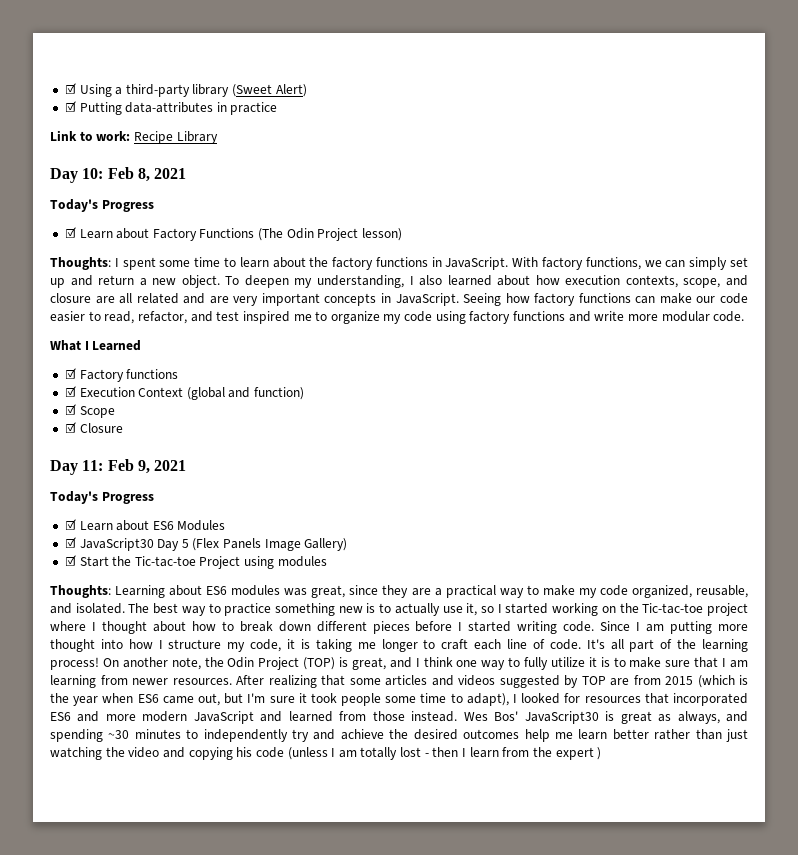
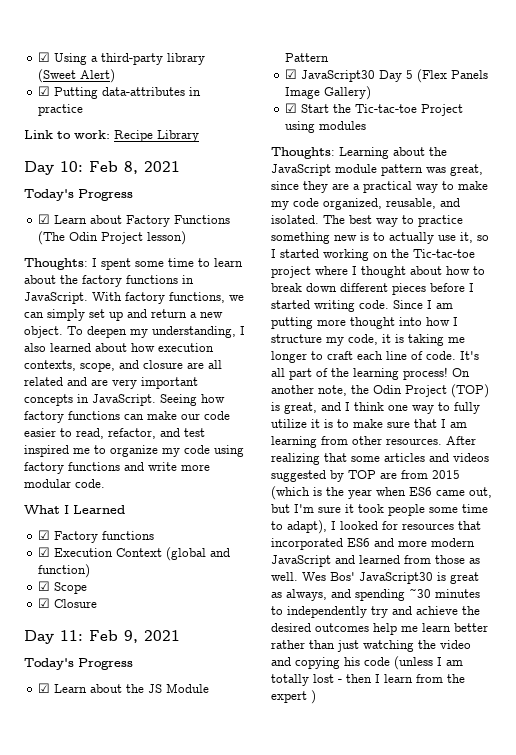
[152,520,226,531] ES6 Modules -> [126,683,210,693] [285,53,330,62] the JS Module Pattern
[206,585,281,596] ES6 modules -> [429,147,447,156] [271,164,423,176] the JavaScript module pattern
[132,678,168,685] newer -> [352,436,382,445] other
[411,711,458,722] instead. -> [469,558,480,564] [271,572,298,581] as well.

